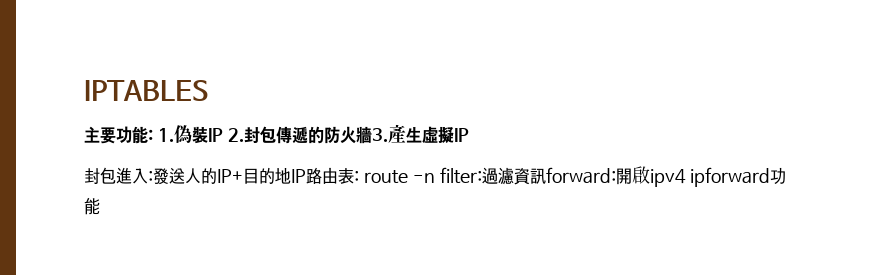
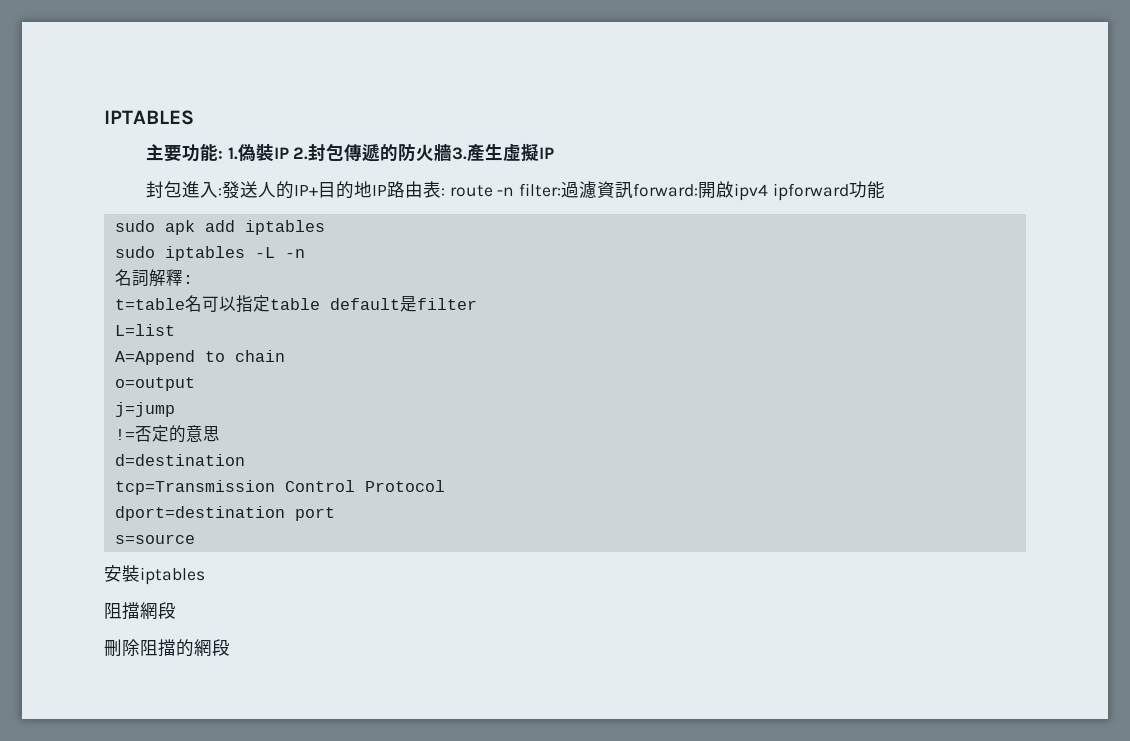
(100, 206) none -> [114,220,325,235] [114,246,305,261] [114,269,193,287] [114,295,477,313] [114,324,175,336] [114,350,285,365] [114,377,195,391] [114,402,175,417] [114,425,220,443] [114,454,245,466] [114,480,445,495] [114,506,335,521] [114,534,195,544] [104,565,205,585] [104,602,176,620] [104,639,230,657] // sudo apk add iptables // sudo iptables -L -n // 名詞解釋: // t=table名可以指定table default是filter // L=list // A=Append to chain // o=output // j=jump // !=否定的意思 // d=destination // tcp=Transmission Control Protocol // dport=destination port // s=source // 安裝iptables // 阻擋網段 // 刪除阻擋的網段

